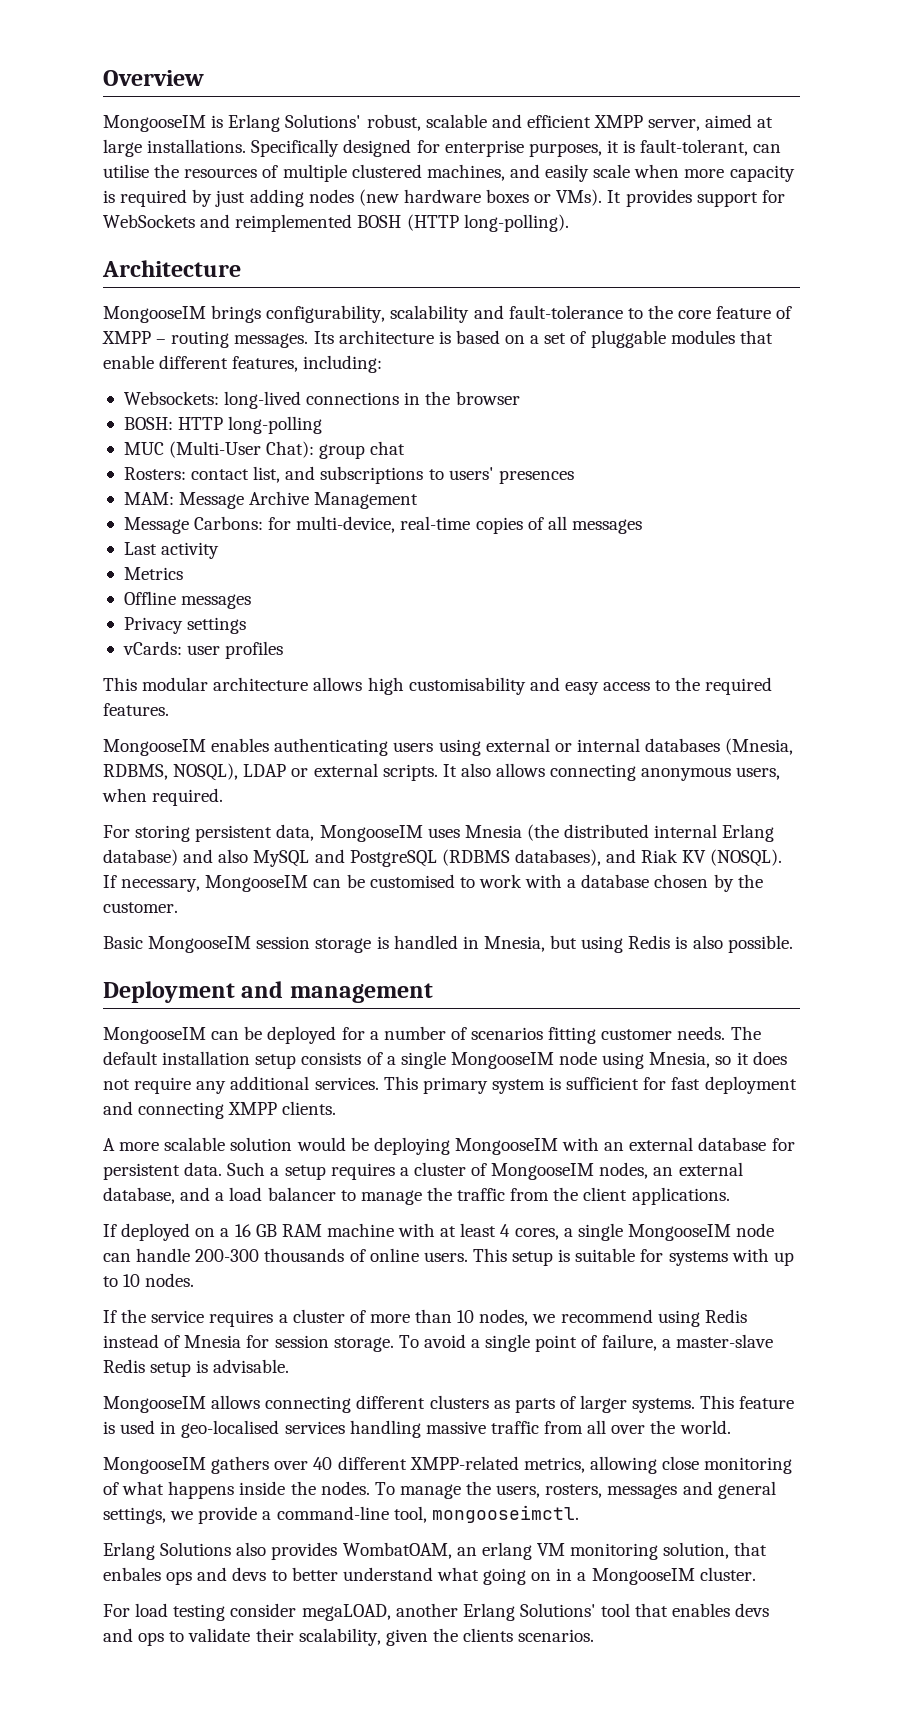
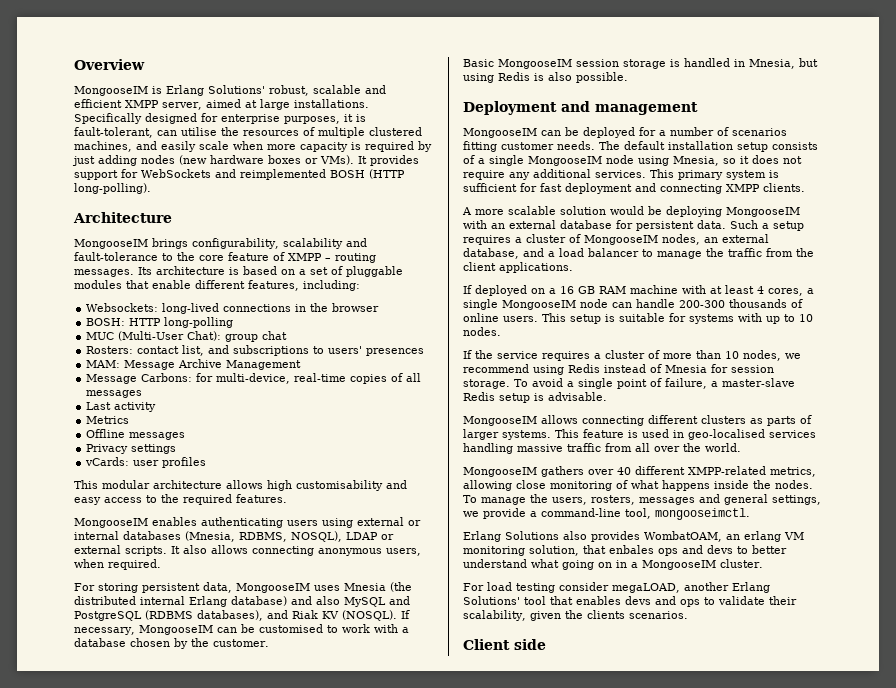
(595, 1635) none -> [463,639,546,650] // Client side

